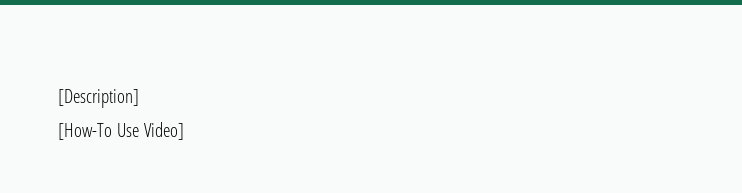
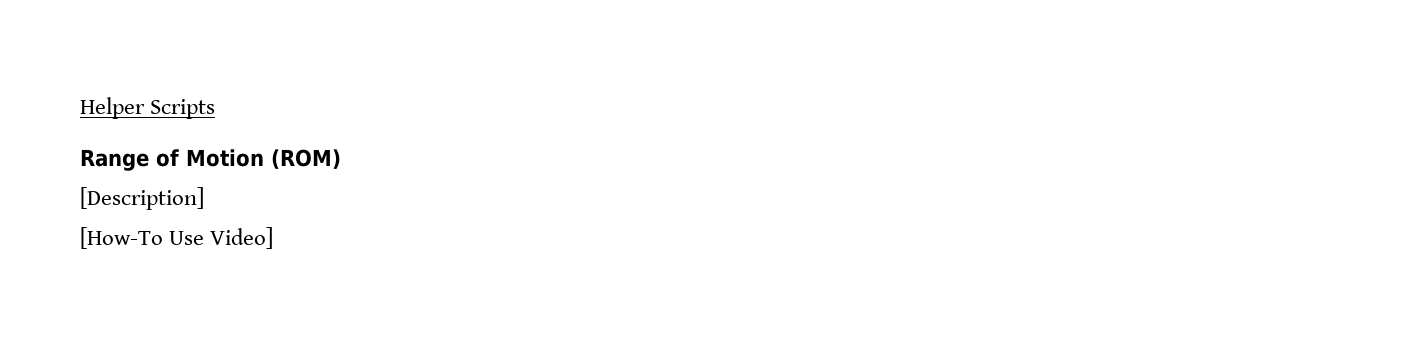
(58, 98) none -> [80,97,216,119] [80,149,341,171] Helper Scripts // Range of Motion (ROM) //

